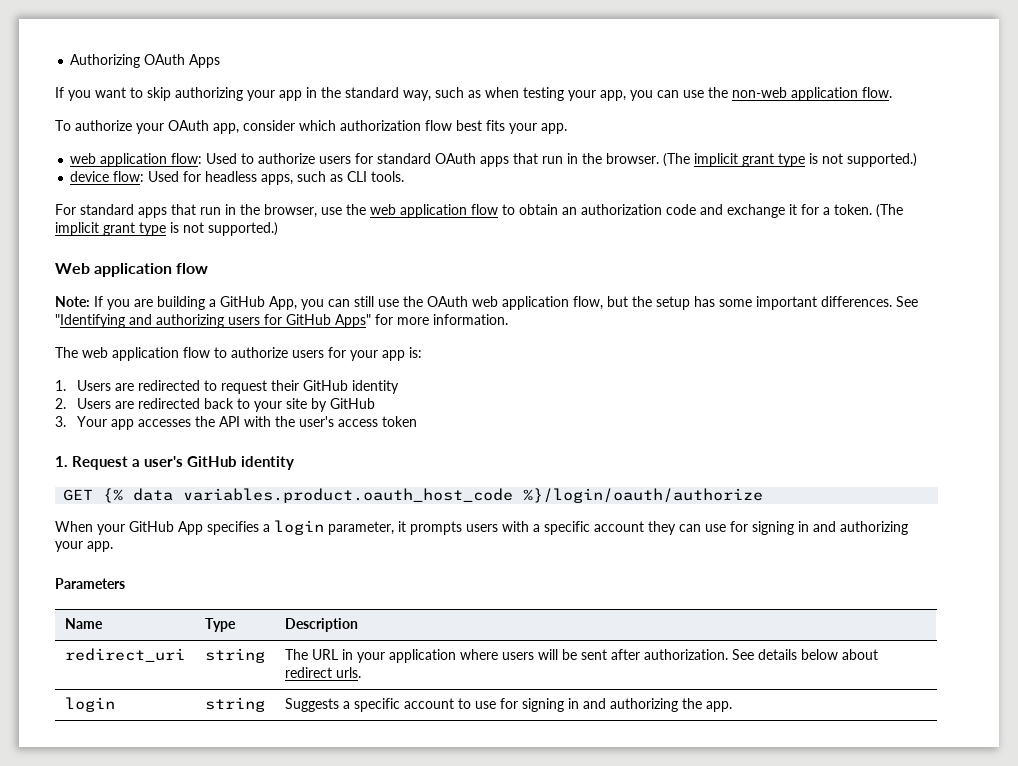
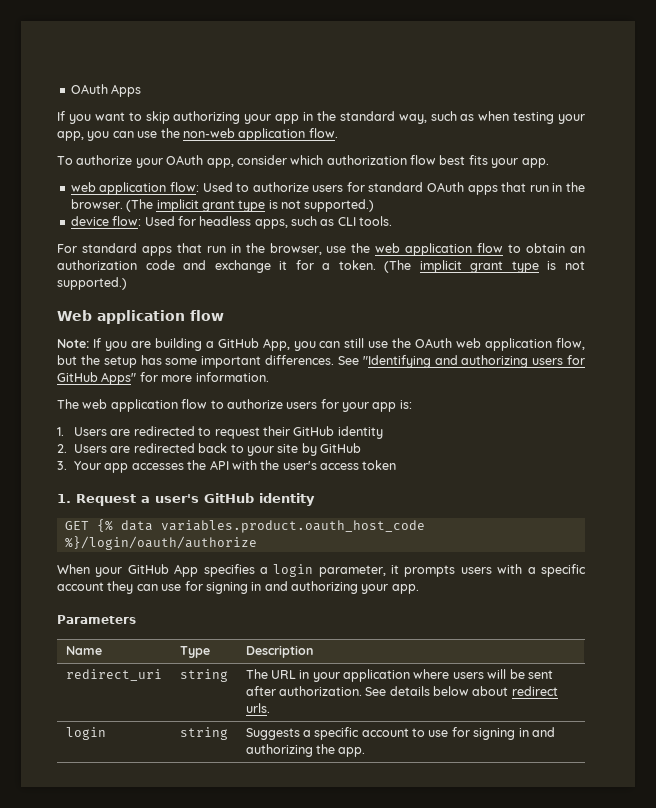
[70,54,141,68] Authorizing -> (70, 89) none

